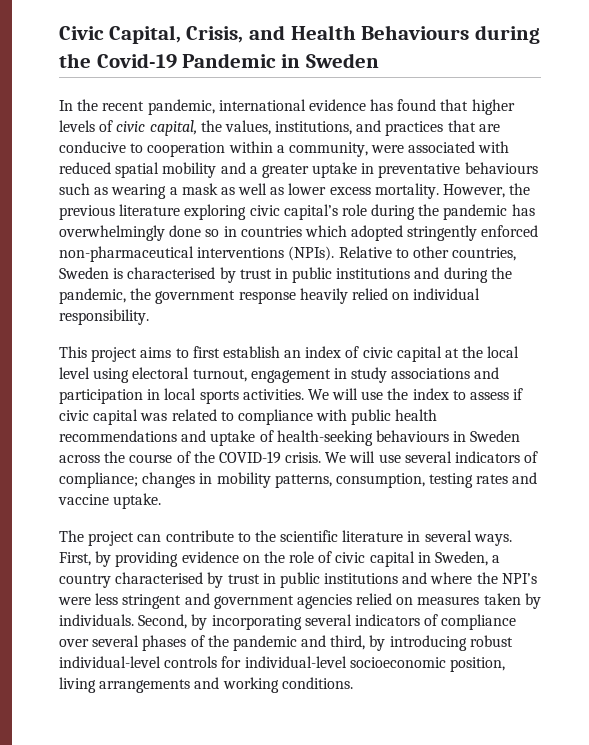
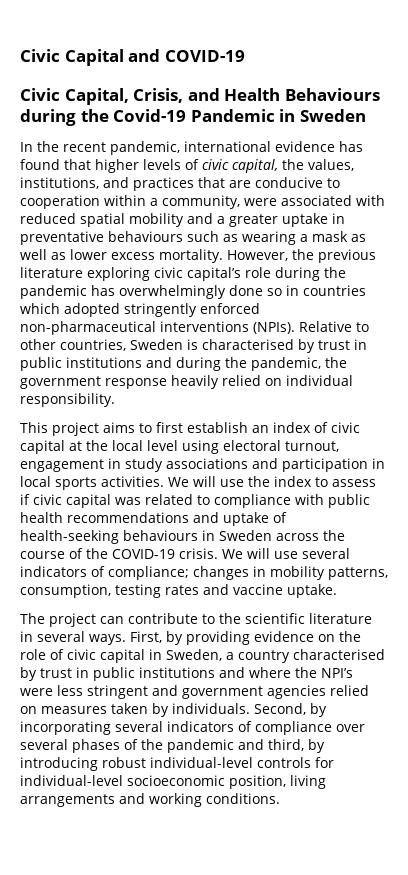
[59,26,104,40] Civic -> [20,49,245,66] [20,88,60,101] Civic Capital and COVID-19 // Civic

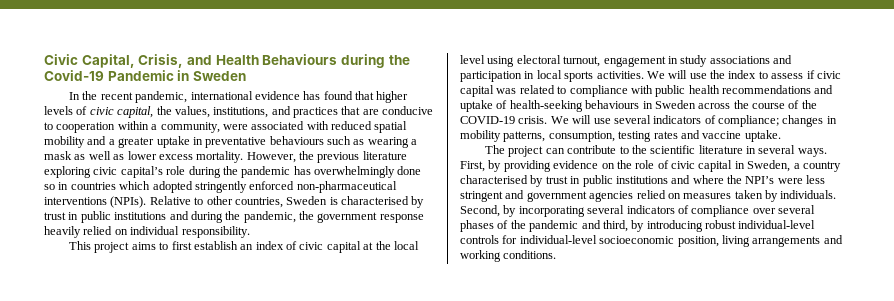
[20,49,245,66] [20,88,60,101] Civic Capital and COVID-19 // Civic -> [44,54,78,65] Civic

